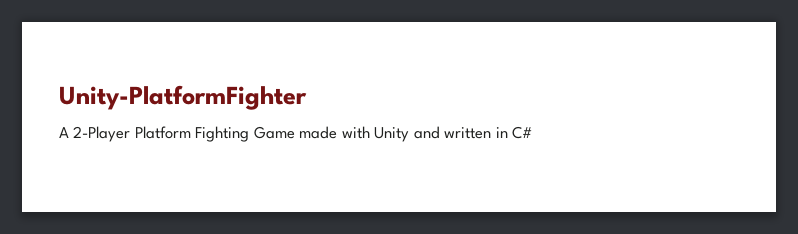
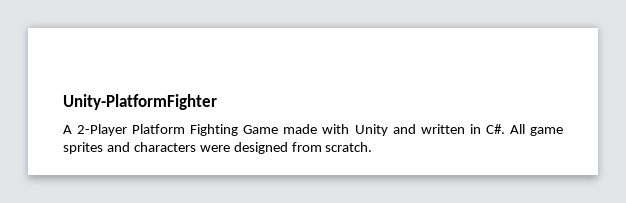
[512,126,533,139] C# -> [485,124,564,136] [63,142,373,154] C#. All game sprites and characters were designed from scratch.

